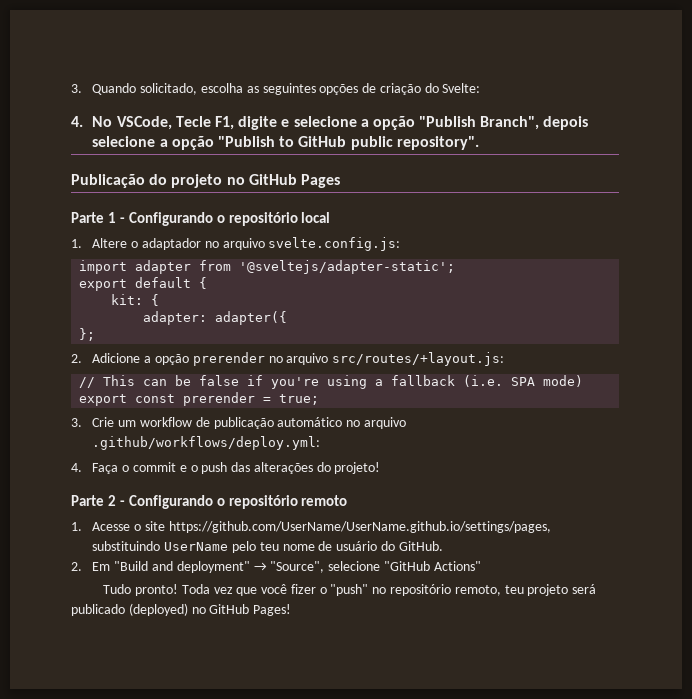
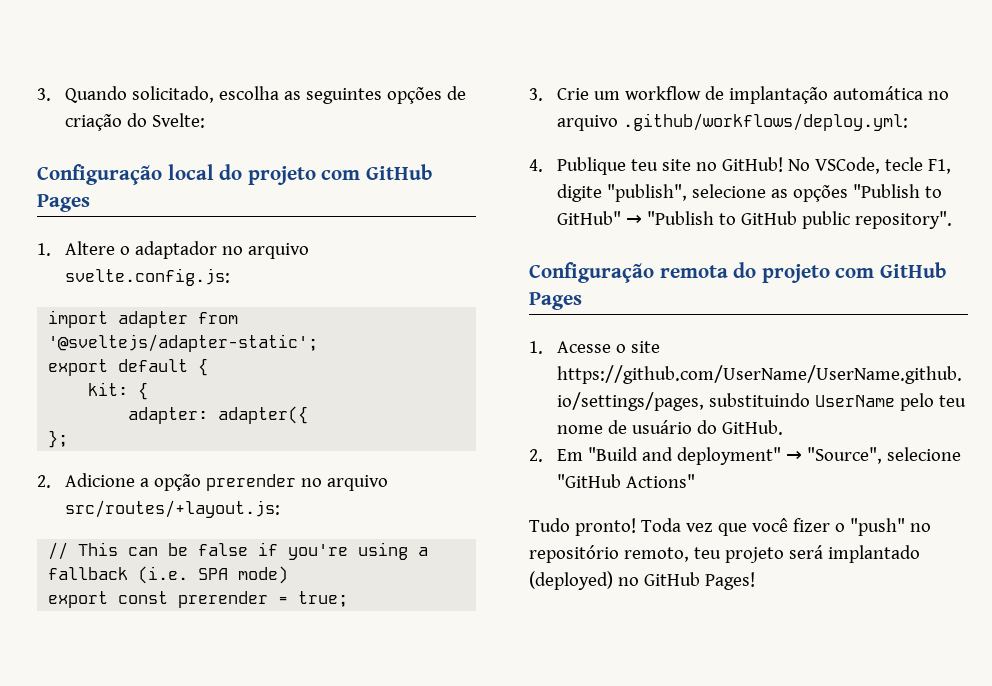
[71,116,589,130] [92,136,479,150] [71,174,340,188] [71,212,331,226] 4. No VSCode, Tecle F1, digite e selecione a opção "Publish Branch", depois selecione a opção "Publish to GitHub public repository". // Publicação do projeto no GitHub Pages // Parte 1 - Configurando o repositório local -> [37,164,432,185] [37,194,90,212] Configuração local do projeto com GitHub Pages
[213,417,343,429] publicação automático -> [728,86,923,104] implantação automática
[92,462,381,474] [71,495,348,509] Faça o commit e o push das alterações do projeto! // Parte 2 - Configurando o repositório remoto -> [556,157,951,175] [556,184,942,202] [556,211,952,229] [529,262,946,283] [529,292,582,310] Publique teu site no GitHub! No VSCode, tecle F1, digite "publish", selecione as opções "Publish to GitHub" → "Publish to GitHub public repository". // Configuração remota do projeto com GitHub Pages
[71,604,125,616] publicado -> [827,545,920,563] implantado

